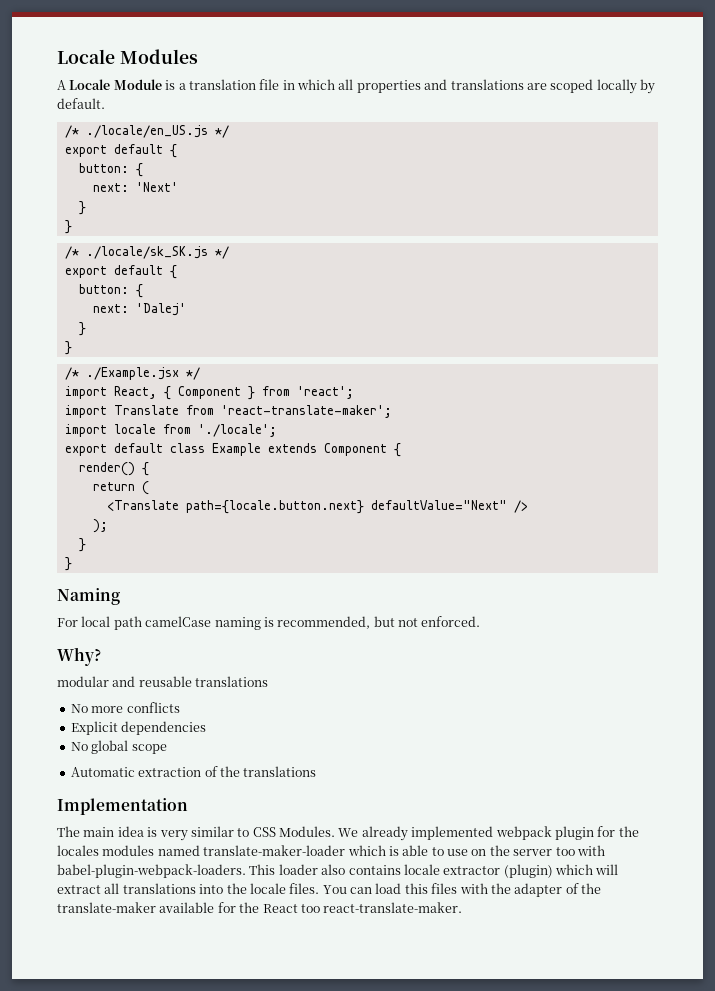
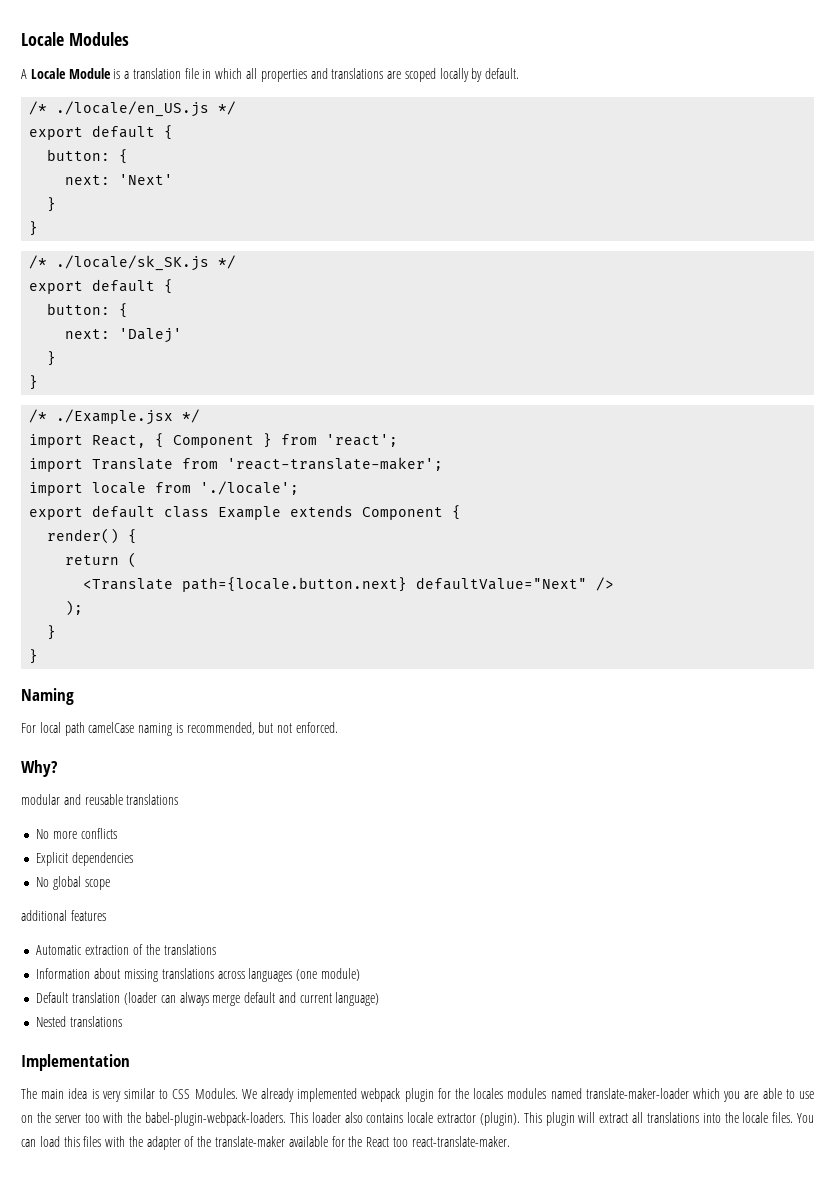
(167, 749) none -> [21,910,106,921] // additional features
(317, 771) none -> [36,968,360,982] [36,992,380,1006] [36,1016,123,1027] // Information about missing translations across languages (one module) // Default translation (loader can always merge default and current language) // Nested translations
[388,846,399,856] is -> [723,1091,759,1102] you are
(605, 850) none -> [127,1112,142,1123] the
[503,864,593,878] (plugin) which -> [479,1112,575,1126] (plugin). This plugin

